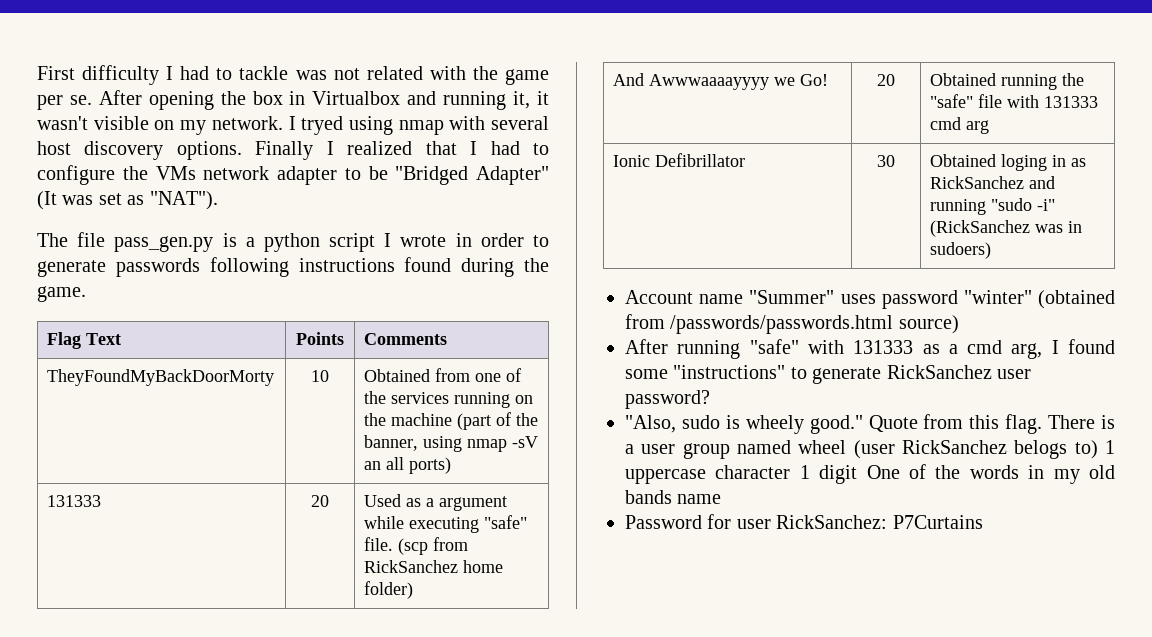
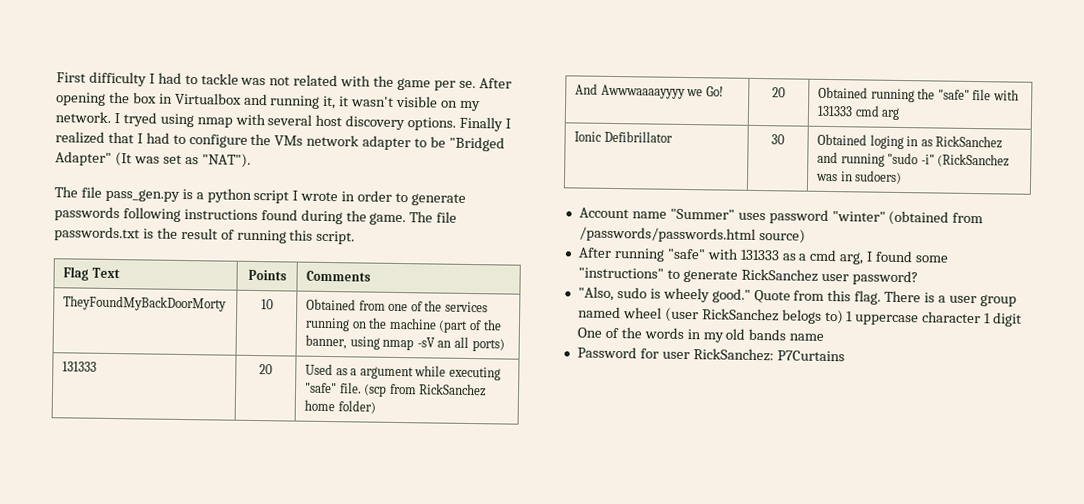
(86, 294) none -> [409,211,458,223] [54,226,356,245] The file passwords.txt is the result of running this script.

